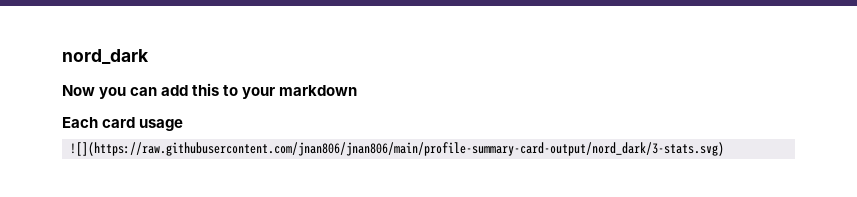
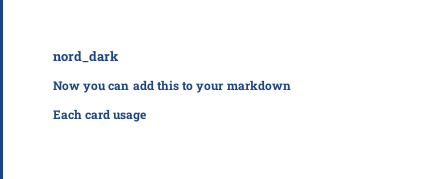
[69,142,724,156] // ![](https://raw.githubusercontent.com/jnan806/jnan806/main/profile-summary-card-output/nord_dark/3-stats.svg) -> (147, 117) none

